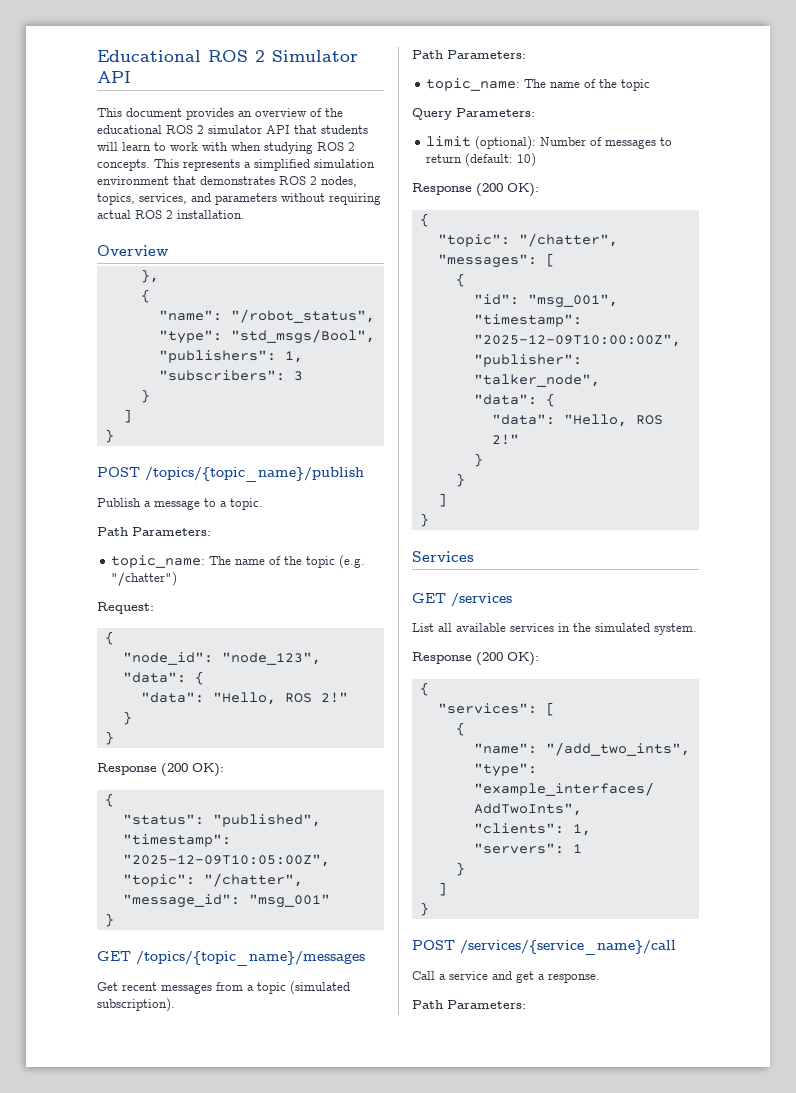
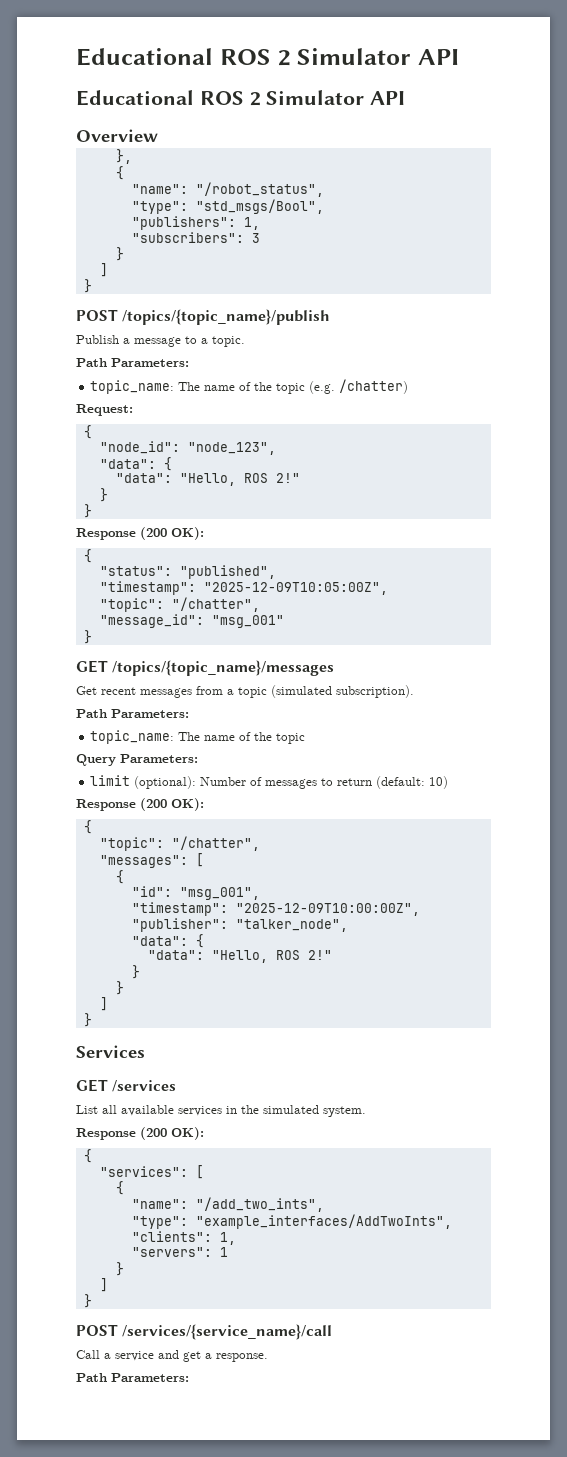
[97,50,358,62] [97,71,131,83] [97,108,343,120] [97,125,368,134] [97,142,355,154] [97,159,375,171] [97,176,357,187] [97,193,381,205] [97,210,245,219] Educational ROS 2 Simulator API // This document provides an overview of the educational ROS 2 simulator API that students will learn to work with when studying ROS 2 concepts. This represents a simplified simulation environment that demonstrates ROS 2 nodes, topics, services, and parameters without requiring actual ROS 2 installation. -> [76,48,459,66] [76,90,406,106] Educational ROS 2 Simulator API // Educational ROS 2 Simulator API
[111,572,178,586] "/chatter") -> [339,379,409,394] /chatter)

